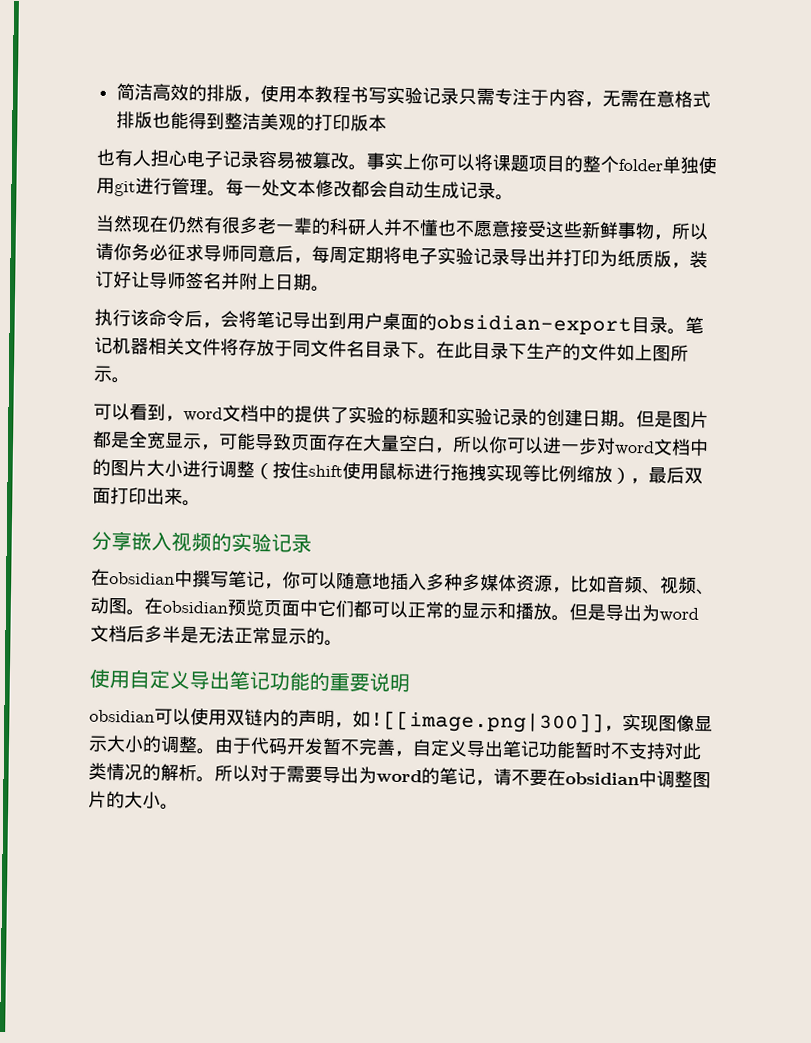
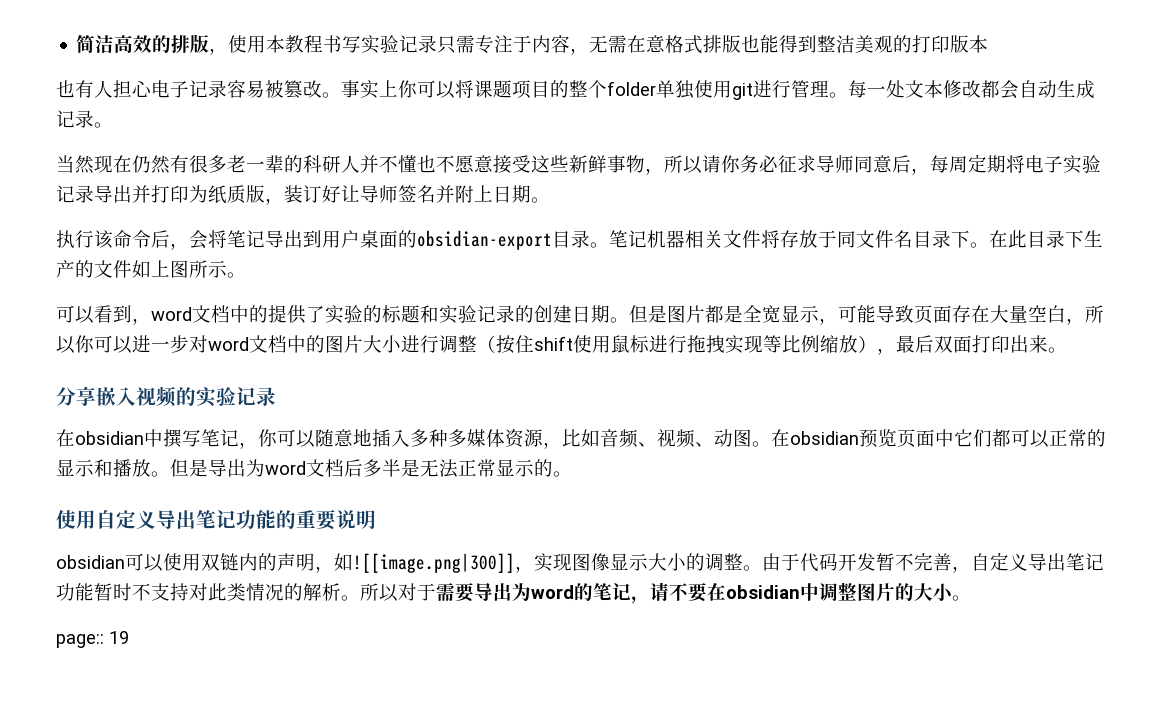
(179, 806) none -> [56,631,129,648] // page:: 19

